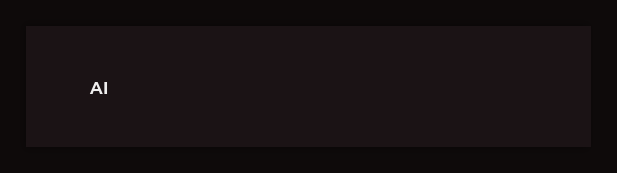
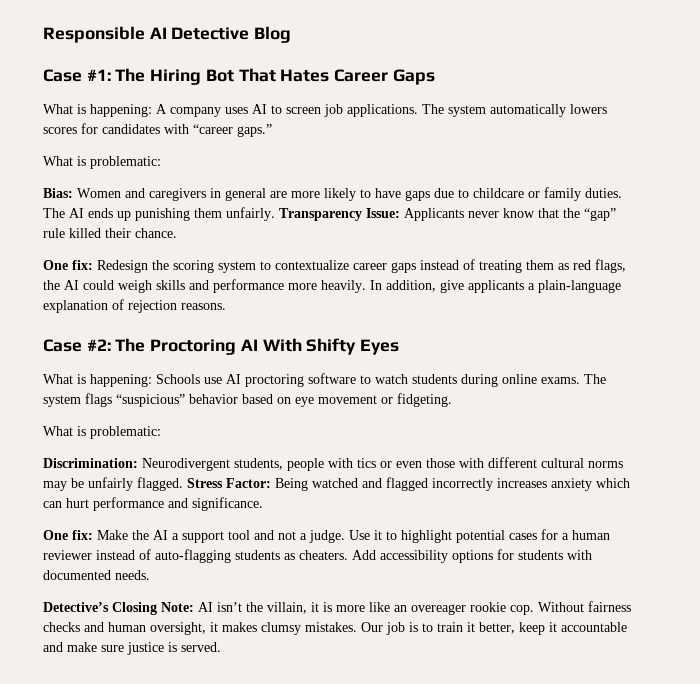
[89,82,108,94] AI -> [43,26,292,43] [43,68,435,85] [43,104,607,117] [43,123,272,137] [43,156,161,169] [43,187,622,201] [43,207,616,221] [43,228,177,238] [43,259,626,273] [43,279,621,293] [43,299,226,313] [43,338,400,355] [43,373,606,387] [43,393,452,407] [43,426,161,439] [43,457,623,471] [43,477,630,491] [43,497,263,511] [43,529,610,543] [43,549,592,563] [43,570,150,580] [43,601,631,615] [43,622,627,635] [43,642,221,655] Responsible AI Detective Blog // Case #1: The Hiring Bot That Hates Career Gaps // What is happening: A company uses AI to screen job applications. The system automatically lowers scores for candidates with “career gaps.” // What is problematic: // Bias: Women and caregivers in general are more likely to have gaps due to childcare or family duties. The AI ends up punishing them unfairly. Transparency Issue: Applicants never know that the “gap” rule killed their chance. // One fix: Redesign the scoring system to contextualize career gaps instead of treating them as red flags, the AI could weigh skills and performance more heavily. In addition, give applicants a plain-language explanation of rejection reasons. // Case #2: The Proctoring AI With Shifty Eyes // What is happening: Schools use AI proctoring software to watch students during online exams. The system flags “suspicious” behavior based on eye movement or fidgeting. // What is problematic: // Discrimination: Neurodivergent students, people with tics or even those with different cultural norms may be unfairly flagged. Stress Factor: Being watched and flagged incorrectly increases anxiety which can hurt performance and significance. // One fix: Make the AI a support tool and not a judge. Use it to highlight potential cases for a human reviewer instead of auto-flagging students as cheaters. Add accessibility options for students with documented needs. // Detective’s Closing Note: AI isn’t the villain, it is more like an overeager rookie cop. Without fairness checks and human oversight, it makes clumsy mistakes. Our job is to train it better, keep it accountable and make sure justice is served.

